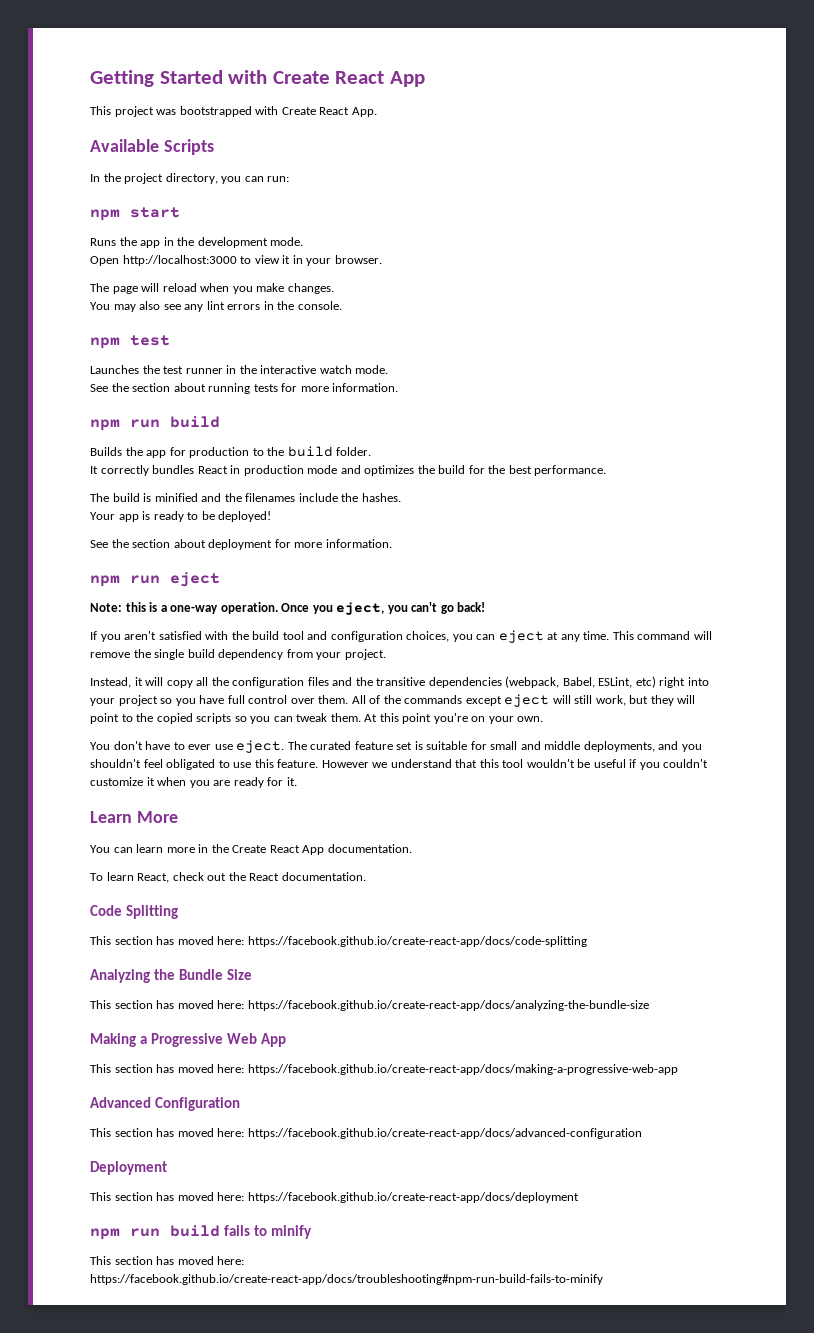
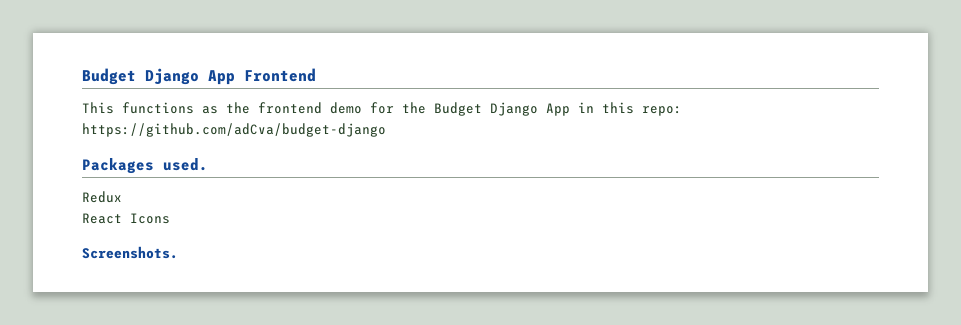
[90,70,425,87] [90,106,377,117] [90,139,214,155] [90,173,290,184] [90,207,180,221] [90,237,304,248] [90,255,382,266] [90,283,334,294] [90,301,342,312] [90,335,170,349] [90,365,389,374] [90,383,399,394] [90,416,220,431] [90,446,372,458] [90,465,607,476] [90,493,401,502] [90,511,272,522] [90,539,392,550] [90,572,220,587] [90,602,486,615] [90,630,712,643] [90,649,386,660] [90,676,709,688] [90,694,696,707] [90,713,544,724] [90,740,702,753] [90,759,709,770] [90,777,297,788] [90,811,178,823] [90,844,412,855] [90,872,366,883] [90,905,179,919] [90,936,587,947] [90,969,253,983] [90,1000,649,1011] [90,1033,287,1047] [90,1064,678,1075] [90,1097,241,1111] [90,1128,642,1139] [90,1161,167,1175] [90,1192,579,1203] [90,1225,313,1240] [90,1256,245,1265] [90,1274,603,1285] Getting Started with Create React App // This project was bootstrapped with Create React App. // Available Scripts // In the project directory, you can run: // npm start // Runs the app in the development mode. // Open http://localhost:3000 to view it in your browser. // The page will reload when you make changes. // You may also see any lint errors in the console. // npm test // Launches the test runner in the interactive watch mode. // See the section about running tests for more information. // npm run build // Builds the app for production to the build folder. // It correctly bundles React in production mode and optimizes the build for the best performance. // The build is minified and the filenames include the hashes. // Your app is ready to be deployed! // See the section about deployment for more information. // npm run eject // Note: this is a one-way operation. Once you eject, you can't go back! // If you aren't satisfied with the build tool and configuration choices, you can eject at any time. This command will remove the single build dependency from your project. // Instead, it will copy all the configuration files and the transitive dependencies (webpack, Babel, ESLint, etc) right into your project so you have full control over them. All of the commands except eject will still work, but they will point to the copied scripts so you can tweak them. At this point you're on your own. // You don't have to ever use eject. The curated feature set is suitable for small and middle deployments, and you shouldn't feel obligated to use this feature. However we understand that this tool wouldn't be useful if you couldn't customize it when you are ready for it. // Learn More // You can learn more in the Create React App documentation. // To learn React, check out the React documentation. // Code Splitting // This section has moved here: https://facebook.github.io/create-react-app/docs/code-splitting // Analyzing the Bundle Size // This section has moved here: https://facebook.github.io/create-react-app/docs/analyzing-the-bundle-size // Making a Progressive Web App // This section has moved here: https://facebook.github.io/create-react-app/docs/making-a-progressive-web-app // Advanced Configuration // This section has moved here: https://facebook.github.io/create-react-app/docs/advanced-configuration // Deployment // This section has moved here: https://facebook.github.io/create-react-app/docs/deployment // npm run build fails to minify // This section has moved here: https://facebook.github.io/create-react-app/docs/troubleshooting#npm-run-build-fails-to-minify -> [82,68,316,85] [82,102,682,116] [82,123,386,137] [82,158,208,174] [82,191,122,203] [82,213,170,224] [82,246,178,259] Budget Django App Frontend // This functions as the frontend demo for the Budget Django App in this repo: https://github.com/adCva/budget-django // Packages used. // Redux // React Icons // Screenshots.

